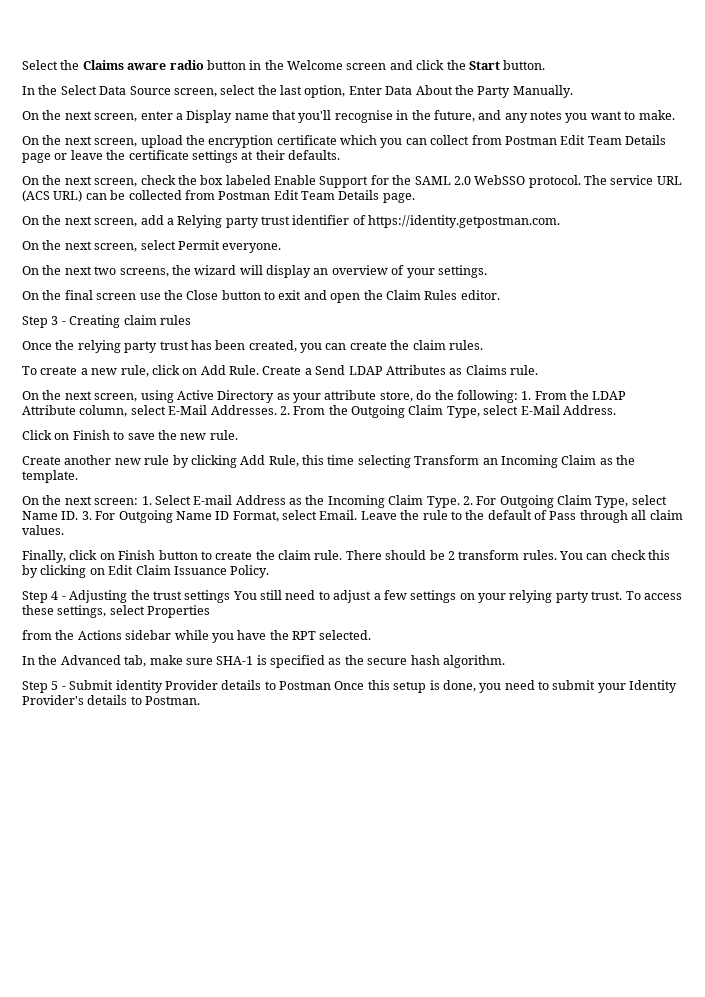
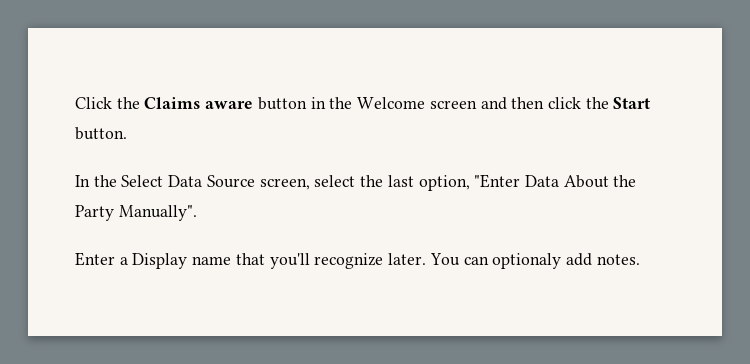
[22,60,58,70] Select -> [75,97,112,109] Click
[169,60,204,70] radio -> (254, 105) none
(413, 65) none -> [511,97,545,109] then
[348,86,382,95] Enter -> [474,174,521,188] "Enter
[512,85,573,98] [22,110,173,122] Manually. // On the next screen, enter -> [118,205,197,221] [75,252,115,266] Manually". // Enter
[334,110,675,123] [22,135,666,148] [22,150,340,163] [22,175,682,188] [22,190,415,203] [22,215,561,228] [22,240,282,253] [22,265,487,278] [22,290,500,303] [22,315,191,328] [22,340,483,353] [22,365,538,377] [22,390,627,403] [22,405,616,418] [22,430,238,440] [22,455,635,468] [22,470,78,483] [22,495,667,508] [22,510,683,523] [22,525,64,535] [22,550,671,563] [22,565,270,578] [22,590,682,603] [22,605,211,618] [22,630,372,643] [22,655,505,668] [22,680,678,693] [22,695,201,705] recognise in the future, and any notes you want to make. // On the next screen, upload the encryption certificate which you can collect from Postman Edit Team Details page or leave the certificate settings at their defaults. // On the next screen, check the box labeled Enable Support for the SAML 2.0 WebSSO protocol. The service URL (ACS URL) can be collected from Postman Edit Team Details page. // On the next screen, add a Relying party trust identifier of https://identity.getpostman.com. // On the next screen, select Permit everyone. // On the next two screens, the wizard will display an overview of your settings. // On the final screen use the Close button to exit and open the Claim Rules editor. // Step 3 - Creating claim rules // Once the relying party trust has been created, you can create the claim rules. // To create a new rule, click on Add Rule. Create a Send LDAP Attributes as Claims rule. // On the next screen, using Active Directory as your attribute store, do the following: 1. From the LDAP Attribute column, select E-Mail Addresses. 2. From the Outgoing Claim Type, select E-Mail Address. // Click on Finish to save the new rule. // Create another new rule by clicking Add Rule, this time selecting Transform an Incoming Claim as the template. // On the next screen: 1. Select E-mail Address as the Incoming Claim Type. 2. For Outgoing Claim Type, select Name ID. 3. For Outgoing Name ID Format, select Email. Leave the rule to the default of Pass through all claim values. // Finally, click on Finish button to create the claim rule. There should be 2 transform rules. You can check this by clicking on Edit Claim Issuance Policy. // Step 4 - Adjusting the trust settings You still need to adjust a few settings on your relying party trust. To access these settings, select Properties // from the Actions sidebar while you have the RPT selected. // In the Advanced tab, make sure SHA-1 is specified as the secure hash algorithm. // Step 5 - Submit identity Provider details to Postman Once this setup is done, you need to submit your Identity Provider's details to Postman. -> [314,253,640,269] recognize later. You can optionaly add notes.

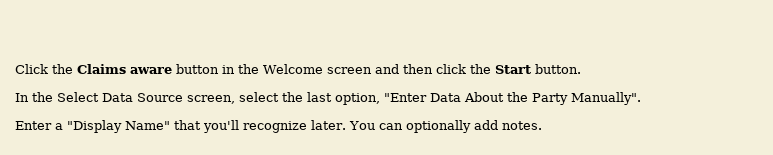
[132,253,232,269] Display name -> [67,120,170,133] "Display Name"
[492,253,562,269] optionaly -> [405,120,471,133] optionally

